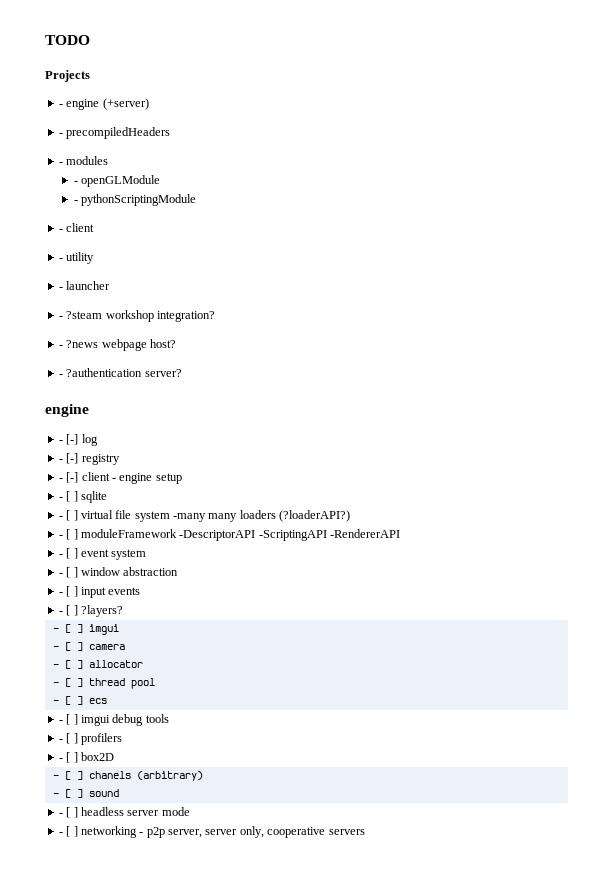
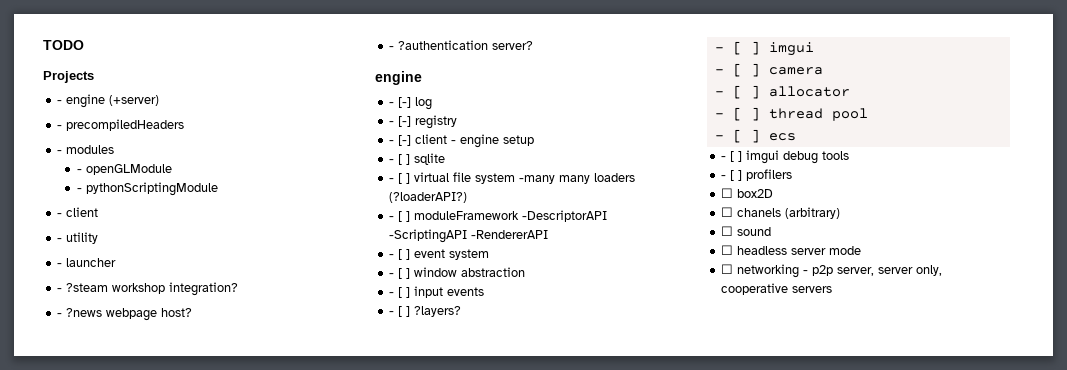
[58,752,114,763] [52,771,203,781] [52,789,119,798] [58,807,78,818] - [ ] box2D // - [ ] chanels (arbitrary) // - [ ] sound // - [ ] -> [721,188,774,198] [721,207,841,219] [721,226,772,236] [721,245,734,255] ☐ box2D // ☐ chanels (arbitrary) // ☐ sound // ☐
[58,826,78,837] - [ ] -> [721,264,734,274] ☐

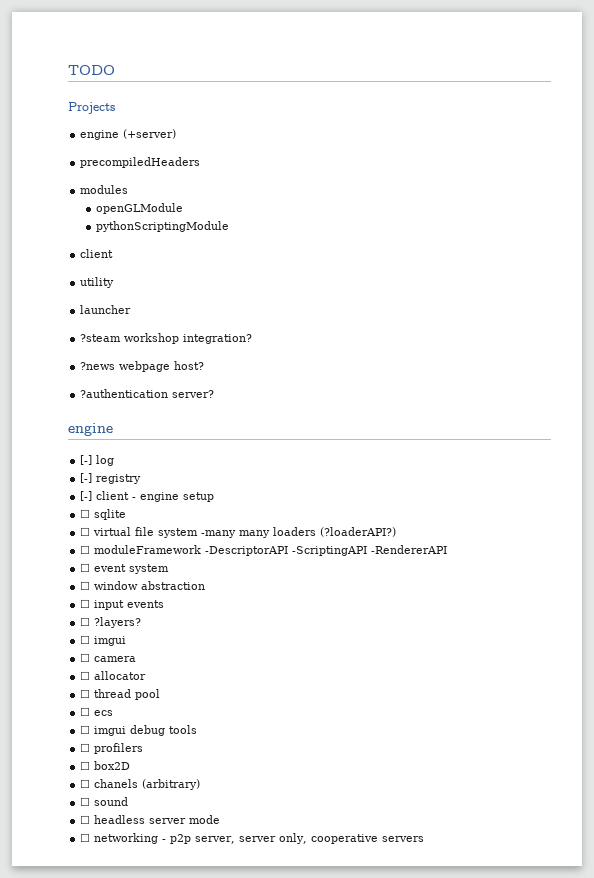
[57,100,63,104] - -> (115, 108) none
[57,125,63,129] - -> (177, 134) none
[57,150,63,154] - -> (201, 162) none
[76,169,82,173] - -> (129, 189) none
[76,188,82,192] - -> (183, 208) none
[57,213,63,217] - -> (229, 226) none
[57,238,63,242] - -> (114, 253) none
[57,263,63,267] - -> (115, 282) none
[57,288,63,292] - -> (132, 309) none
[57,313,63,317] - -> (253, 339) none
[389,46,395,50] - -> (205, 365) none
[389,102,395,106] - -> (113, 429) none
[389,121,395,125] - -> (115, 460) none
[389,140,395,144] - -> (142, 479) none
[389,153,446,165] [389,173,411,184] - [ ] sqlite // - [ ] -> [80,509,127,520] [80,527,91,536] ☐ sqlite // ☐
[389,211,411,222] - [ ] -> [80,545,91,554] ☐
[389,249,411,260] - [ ] -> [80,563,91,572] ☐
[389,268,411,279] - [ ] -> [80,581,91,590] ☐
[389,287,411,298] - [ ] -> [80,599,91,608] ☐
[389,306,462,317] [714,41,814,56] [714,63,823,77] [714,85,850,99] [714,107,868,121] [714,129,796,143] [721,151,743,162] - [ ] ?layers? // - [ ] imgui // - [ ] camera // - [ ] allocator // - [ ] thread pool // - [ ] ecs // - [ ] -> [80,617,142,628] [80,635,127,646] [80,653,137,662] [80,671,147,680] [80,689,161,700] [80,707,114,716] [80,725,91,734] ☐ ?layers? // ☐ imgui // ☐ camera // ☐ allocator // ☐ thread pool // ☐ ecs // ☐
[721,170,743,181] - [ ] -> [80,743,91,752] ☐

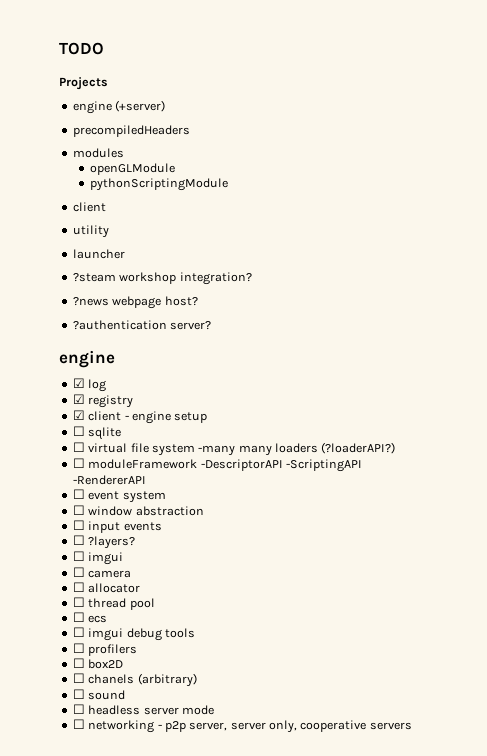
[80,455,93,465] [-] -> [72,378,85,388] ☑
[80,473,93,483] [-] -> [72,394,85,404] ☑
[80,491,93,501] [-] -> [72,410,85,420] ☑

